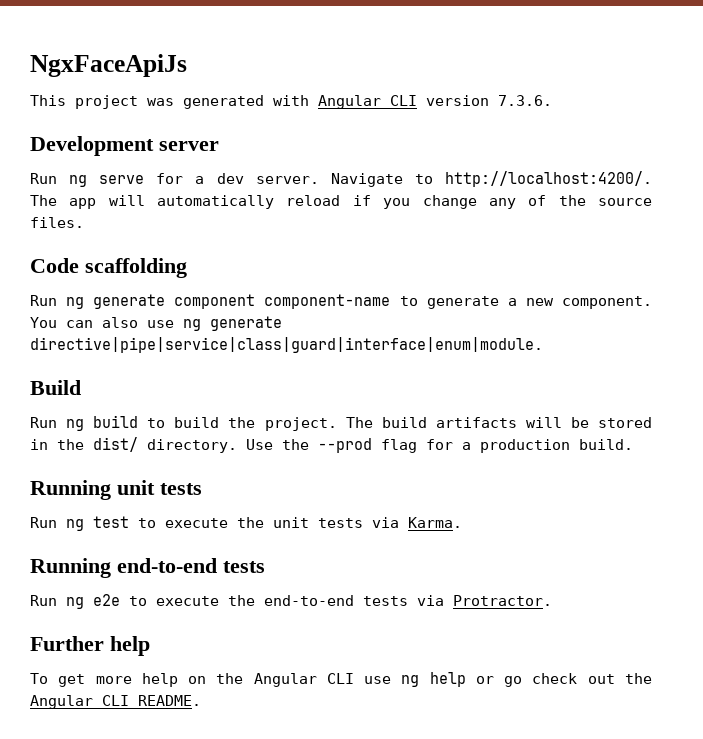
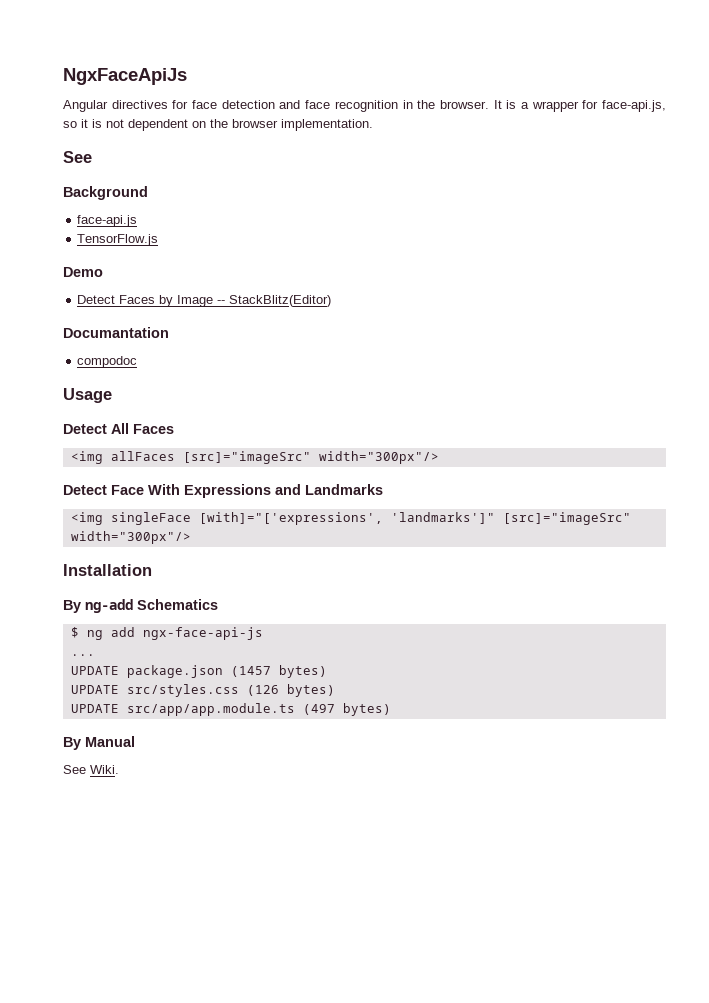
[30,95,552,109] [30,136,219,156] [30,171,652,187] [30,195,652,209] [30,217,84,228] [30,258,187,278] [30,294,652,309] [30,316,282,331] [30,337,543,353] [30,380,81,395] [30,415,652,431] [30,437,633,453] [30,480,202,500] [30,516,462,531] [30,558,265,578] [30,594,552,609] [30,636,150,656] [30,672,652,687] [30,695,201,709] This project was generated with Angular CLI version 7.3.6. // Development server // Run ng serve for a dev server. Navigate to http://localhost:4200/. The app will automatically reload if you change any of the source files. // Code scaffolding // Run ng generate component component-name to generate a new component. You can also use ng generate directive|pipe|service|class|guard|interface|enum|module. // Build // Run ng build to build the project. The build artifacts will be stored in the dist/ directory. Use the --prod flag for a production build. // Running unit tests // Run ng test to execute the unit tests via Karma. // Running end-to-end tests // Run ng e2e to execute the end-to-end tests via Protractor. // Further help // To get more help on the Angular CLI use ng help or go check out the Angular CLI README. -> [63,100,666,112] [63,119,373,131] [63,151,92,163] [63,186,148,200] [77,215,138,227] [77,234,159,246] [63,267,103,277] [77,295,332,307] [63,327,169,338] [77,356,138,368] [63,388,112,403] [63,423,174,434] [70,451,439,464] [63,484,383,498] [70,512,631,525] [70,531,191,544] [63,564,152,576] [63,599,218,613] [70,627,263,640] [70,654,95,656] [70,665,327,678] [70,684,335,697] [70,703,391,716] [63,736,135,750] [63,765,119,774] Angular directives for face detection and face recognition in the browser. It is a wrapper for face-api.js, so it is not dependent on the browser implementation. // See // Background // face-api.js // TensorFlow.js // Demo // Detect Faces by Image -- StackBlitz(Editor) // Documantation // compodoc // Usage // Detect All Faces // <img allFaces [src]="imageSrc" width="300px"/> // Detect Face With Expressions and Landmarks // <img singleFace [with]="['expressions', 'landmarks']" [src]="imageSrc" width="300px"/> // Installation // By ng-add Schematics // $ ng add ngx-face-api-js // ... // UPDATE package.json (1457 bytes) // UPDATE src/styles.css (126 bytes) // UPDATE src/app/app.module.ts (497 bytes) // By Manual // See Wiki.

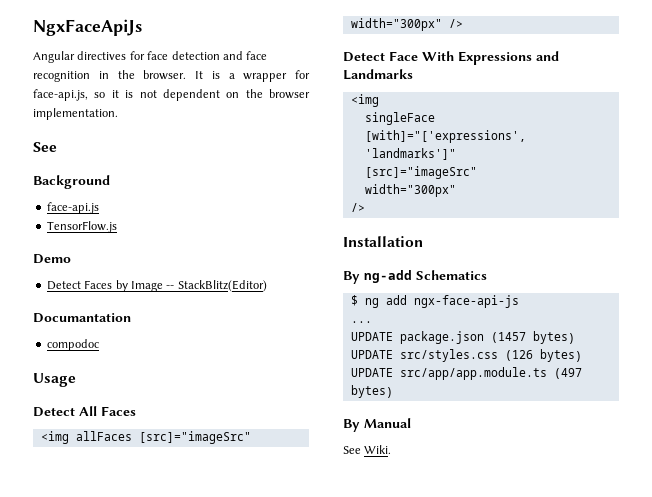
[318,451,439,464] width="300px"/> -> [350,18,463,31] width="300px" />
(103, 518) none -> (379, 100) //
(191, 518) none -> (435, 118) //
[502,512,631,525] [70,531,191,544] [src]="imageSrc" width="300px"/> -> [364,166,477,179] [364,184,456,197] [350,203,365,212] // [src]="imageSrc" // width="300px" // />

